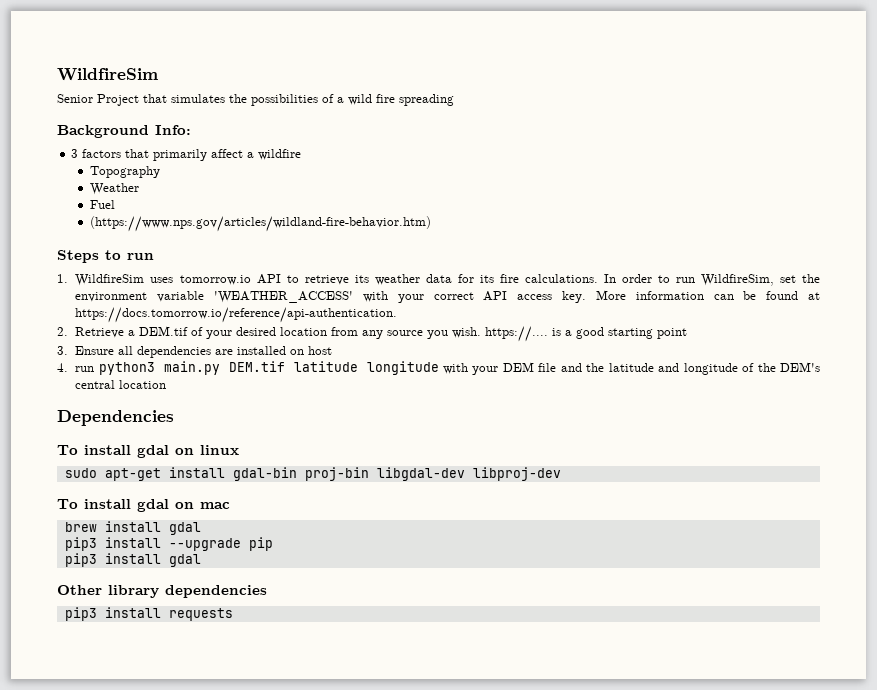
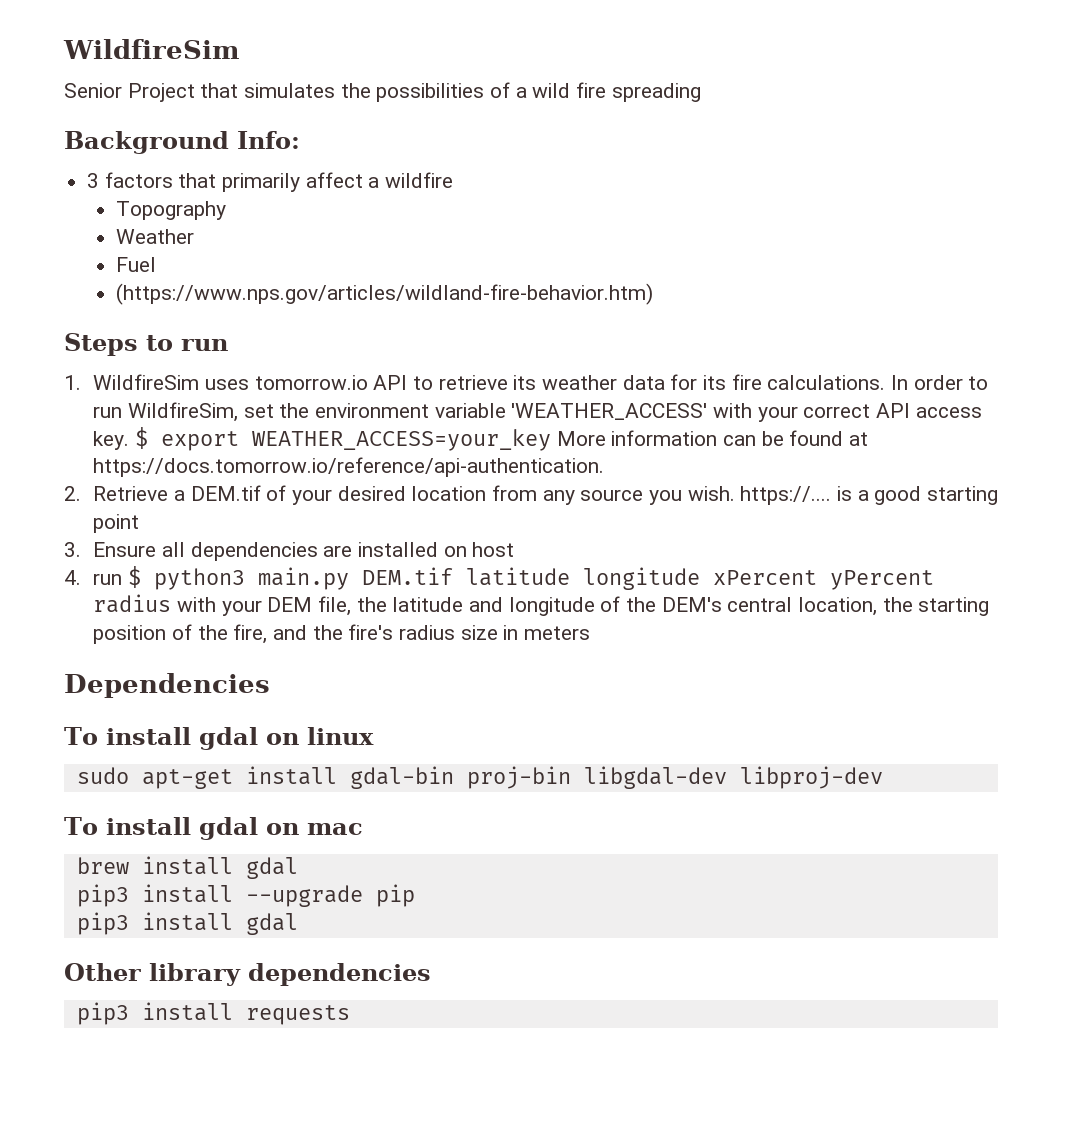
(587, 297) none -> [134,427,551,451] $ export WEATHER_ACCESS=your_key
(95, 369) none -> [127,566,141,588] $
(439, 368) none -> [712,570,934,590] [93,594,172,613] xPercent yPercent radius
[538,363,582,372] file and -> [317,596,351,616] file,
[119,380,167,389] location -> [797,597,990,616] [93,624,590,644] location, the starting position of the fire, and the fire's radius size in meters

